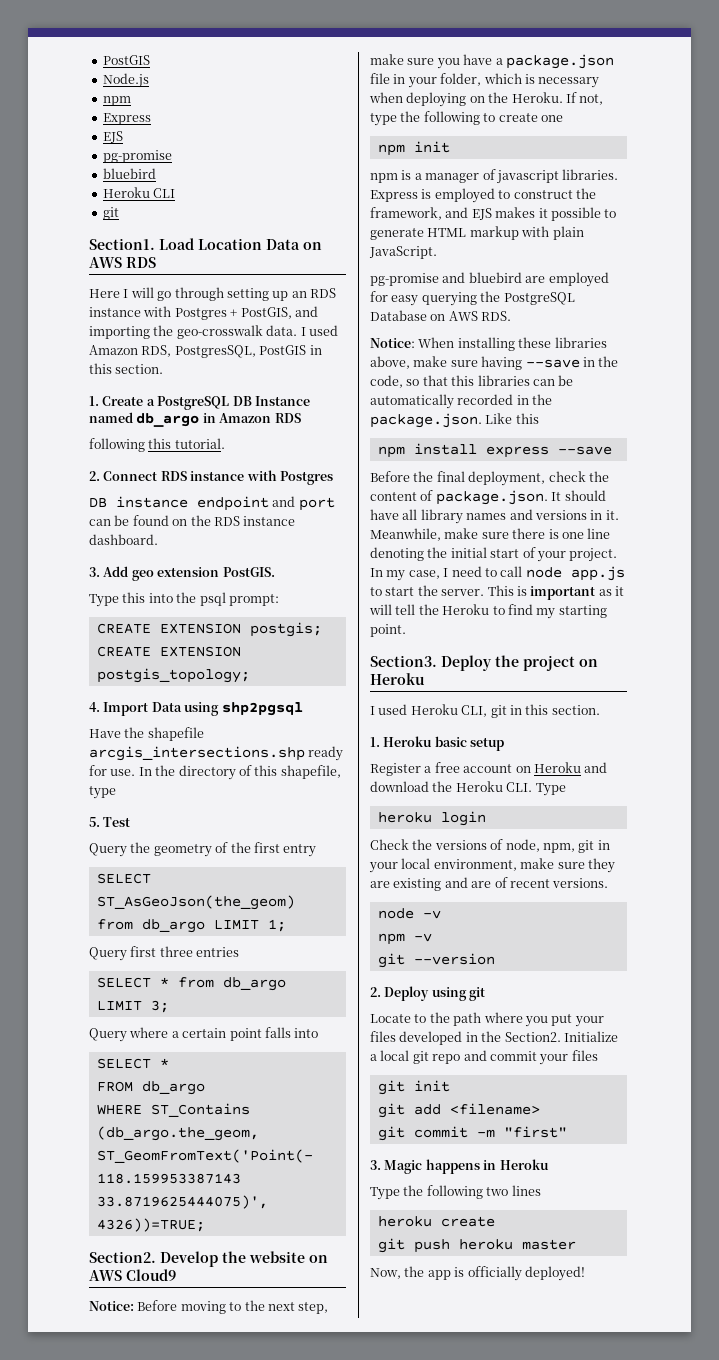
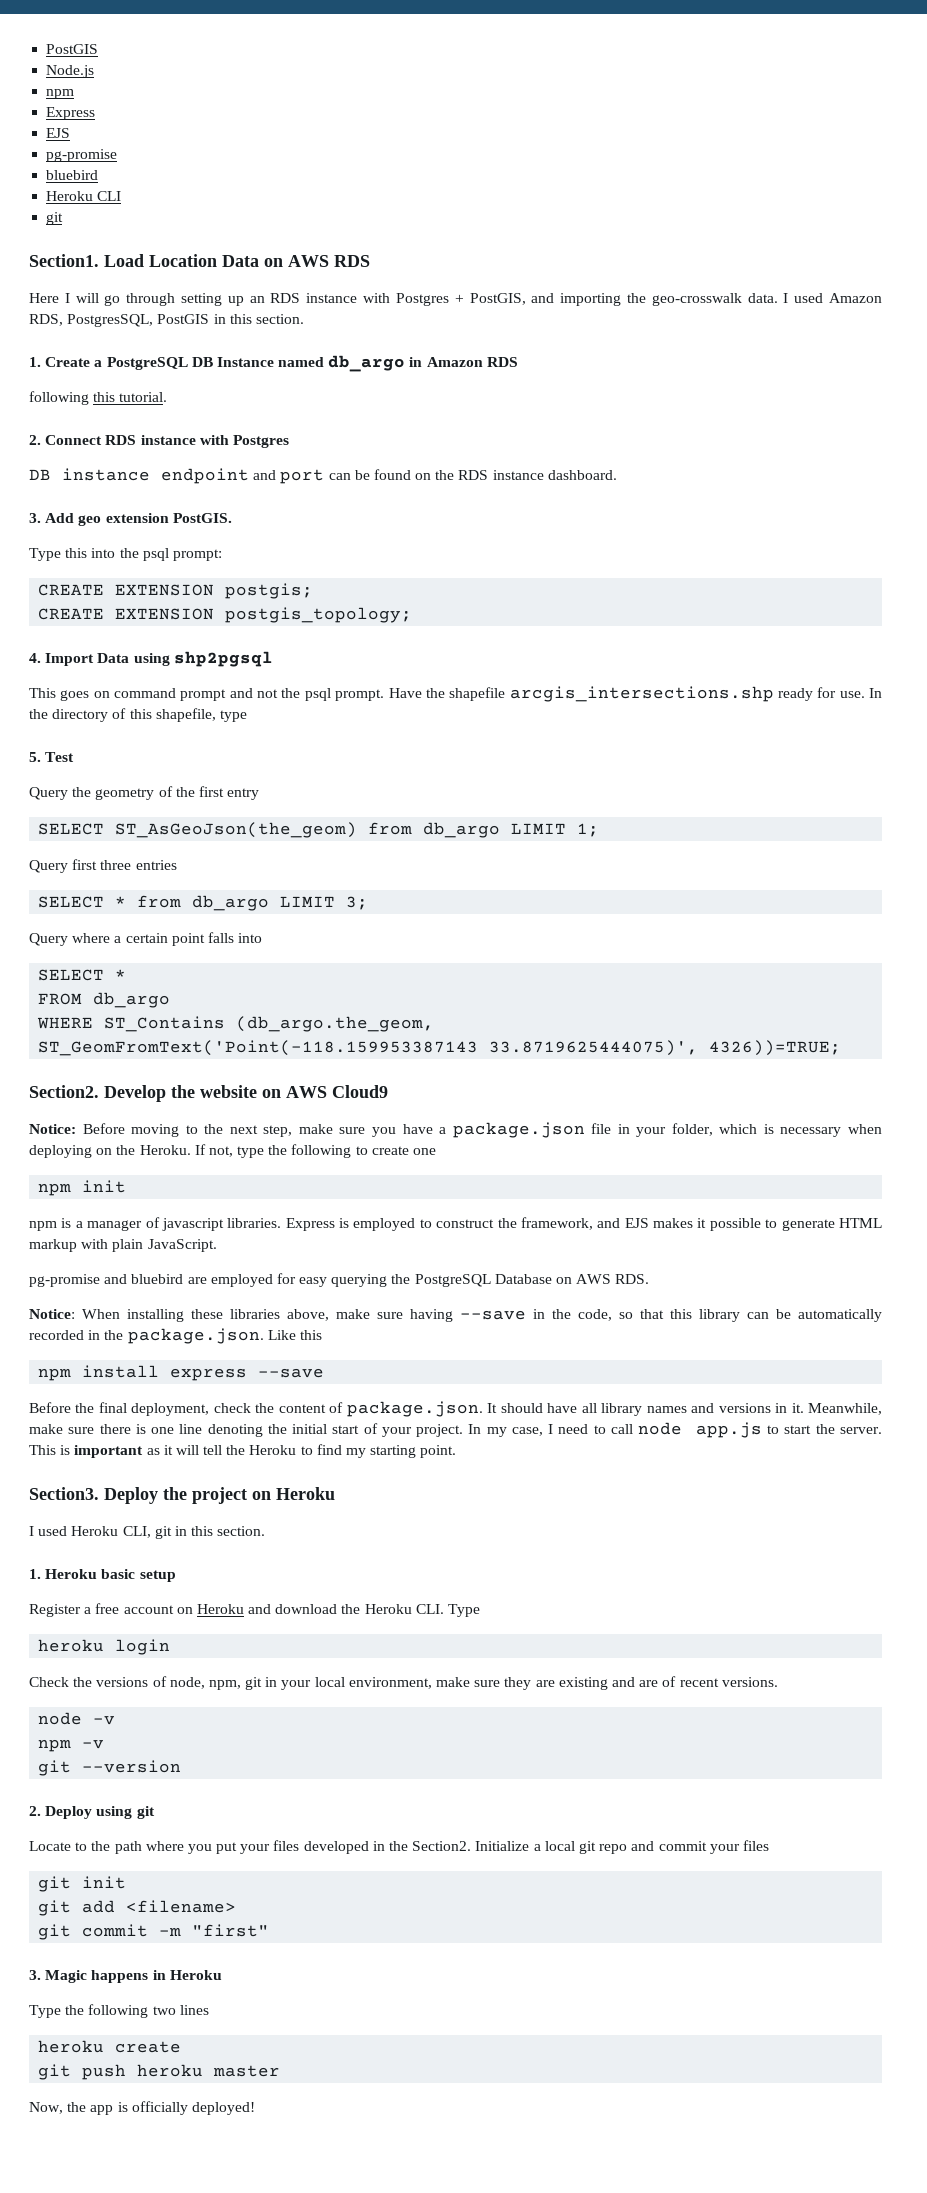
(303, 709) none -> [29,688,385,701] This goes on command prompt and not the psql prompt.
[477,375,530,386] libraries -> [699,1309,740,1322] library

